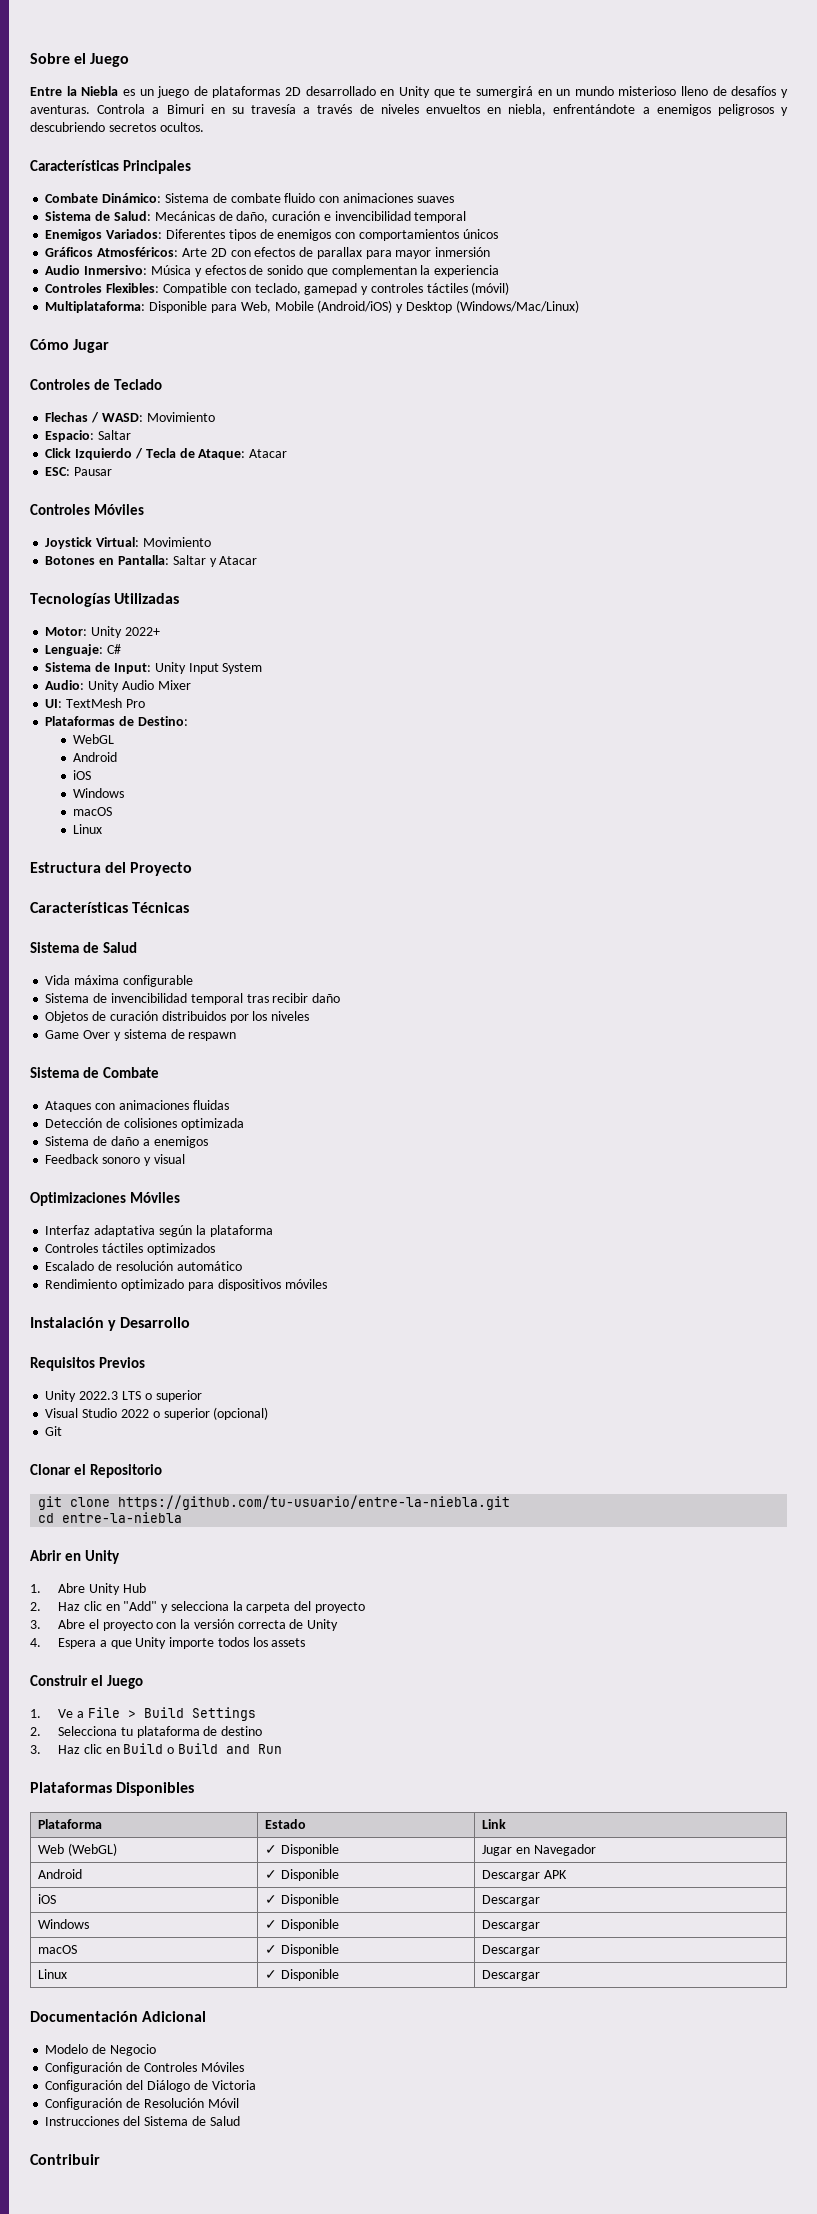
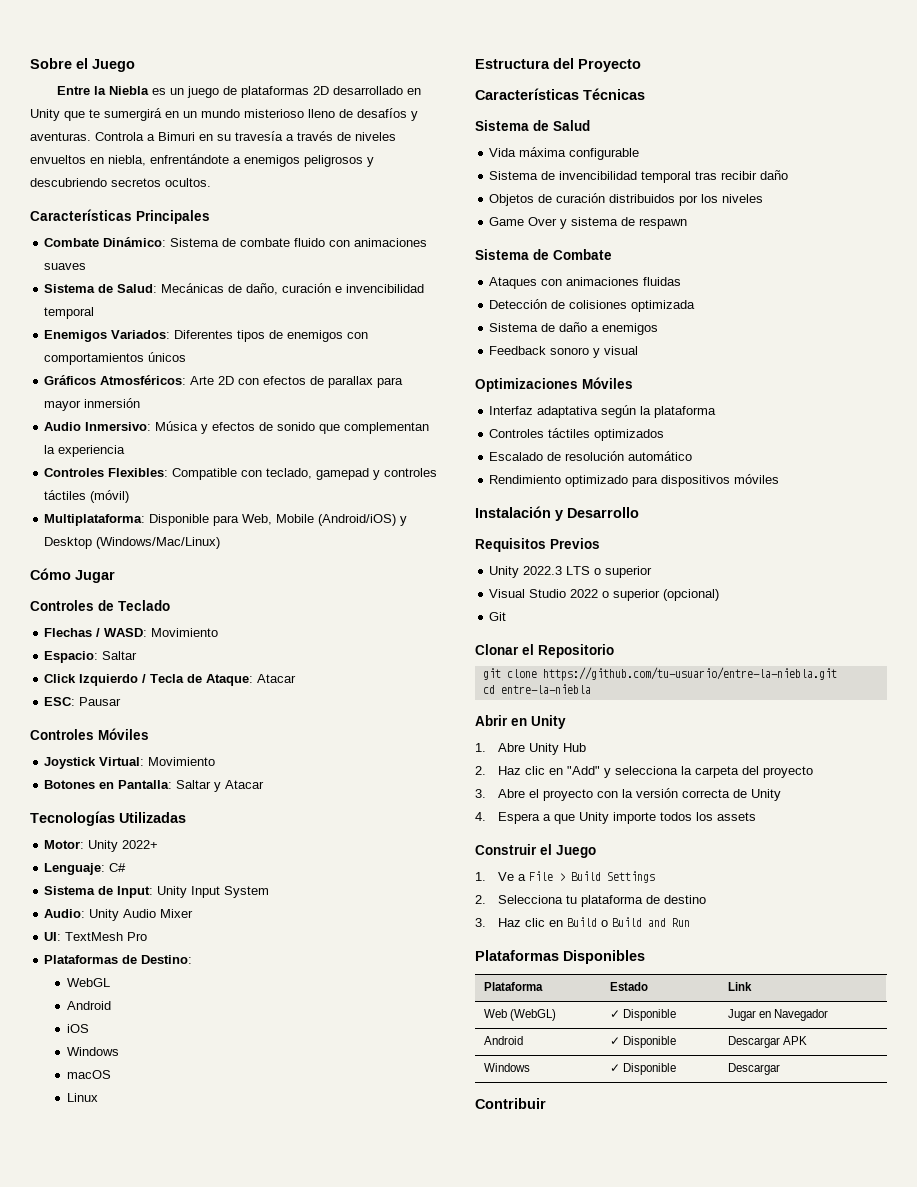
[38,1894,57,1904] [265,1894,339,1906] [482,1895,541,1906] // iOS | ✓ Disponible | Descargar -> (807, 1040) none
[38,1945,78,1954] [265,1944,339,1956] [482,1945,541,1956] [38,1969,68,1979] [265,1969,339,1981] [482,1970,541,1981] [30,2011,207,2022] [45,2044,156,2056] [45,2062,244,2074] [45,2080,256,2092] [45,2098,239,2110] [45,2116,240,2126] // macOS | ✓ Disponible | Descargar // Linux | ✓ Disponible | Descargar // Documentación Adicional // Modelo de Negocio // Configuración de Controles Móviles // Configuración del Diálogo de Victoria // Configuración de Resolución Móvil // Instrucciones del Sistema de Salud -> (780, 1069) none

